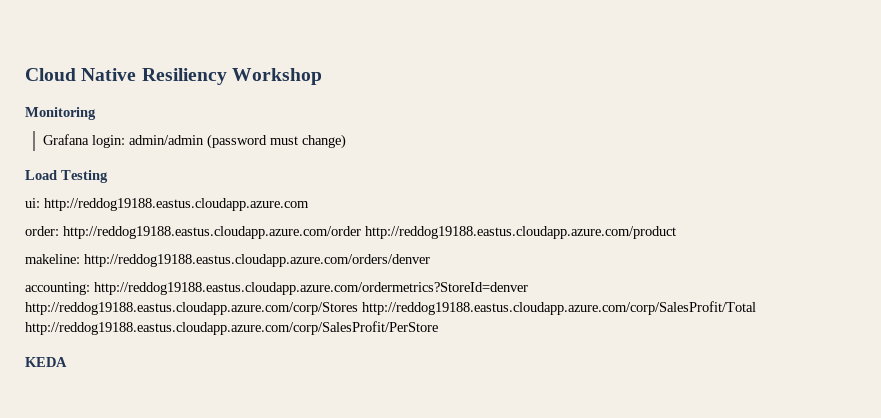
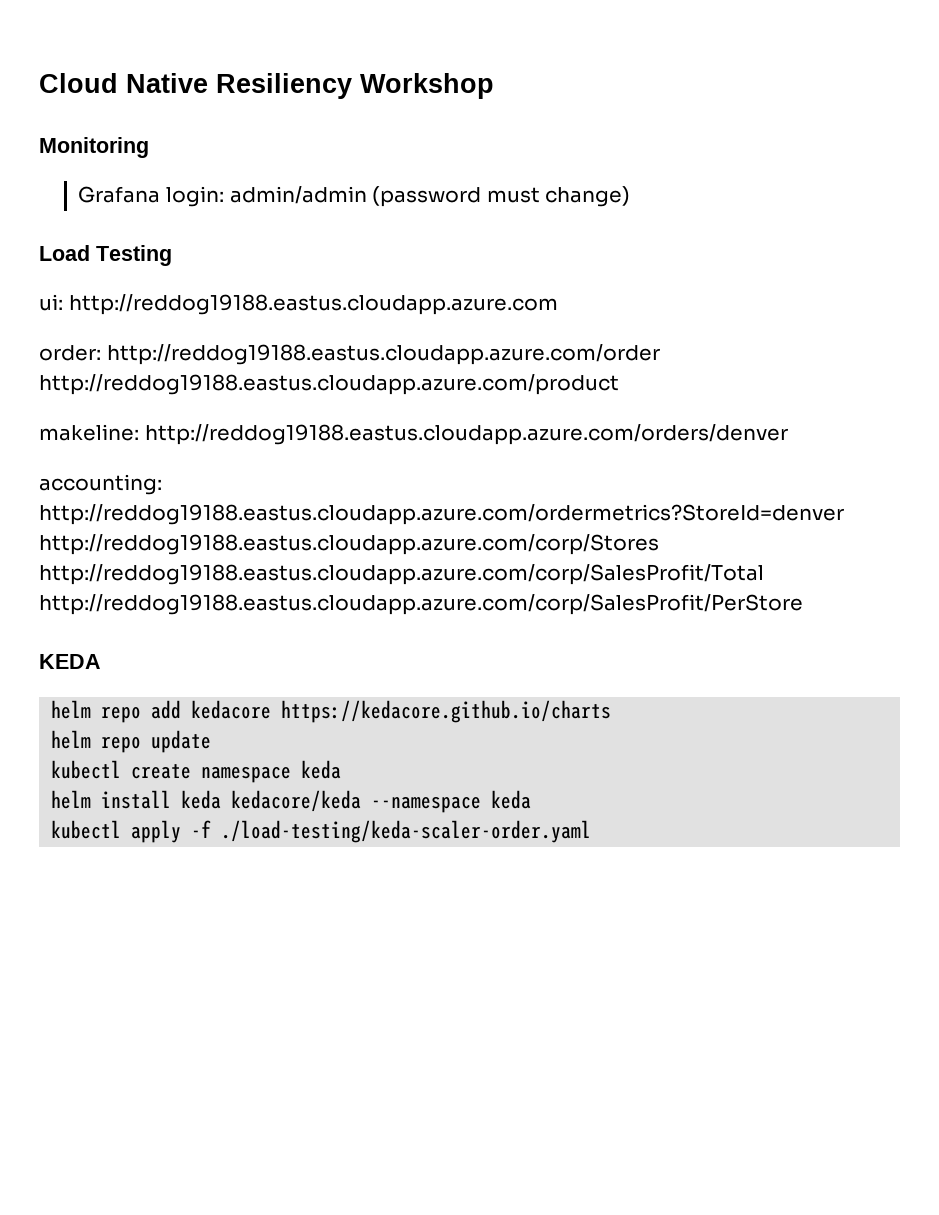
(67, 362) none -> [51,700,612,723] [51,730,212,753] [51,760,342,783] [51,790,532,813] [51,820,592,843] // helm repo add kedacore https://kedacore.github.io/charts // helm repo update // kubectl create namespace keda // helm install keda kedacore/keda --namespace keda // kubectl apply -f ./load-testing/keda-scaler-order.yaml

